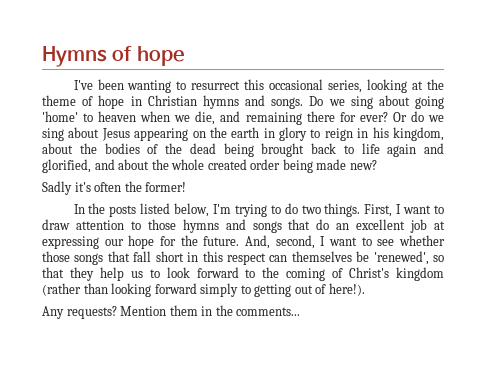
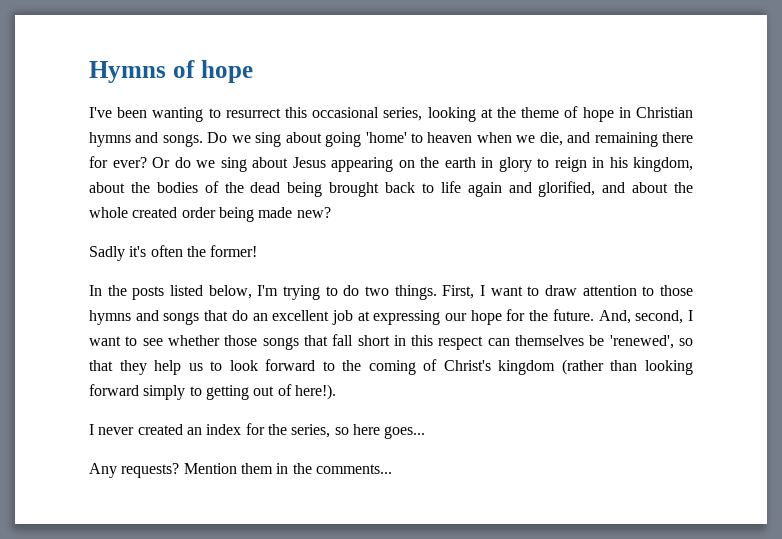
(365, 289) none -> [89,423,426,439] // I never created an index for the series, so here goes...

